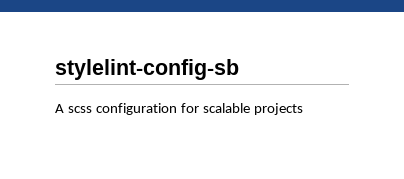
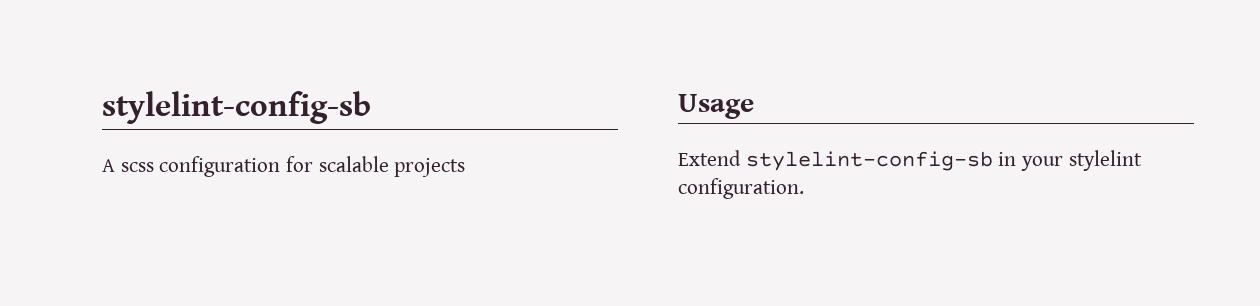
(303, 109) none -> [678,94,754,119] [678,150,1142,171] [678,178,804,199] // Usage // Extend stylelint-config-sb in your stylelint configuration.

